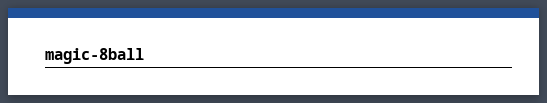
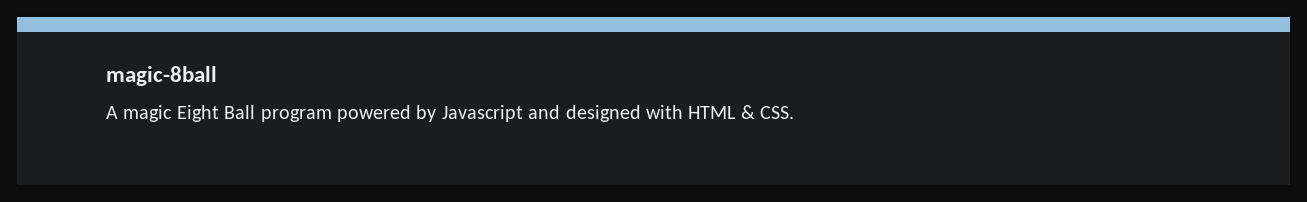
(144, 56) none -> [106,105,795,122] // A magic Eight Ball program powered by Javascript and designed with HTML & CSS.

